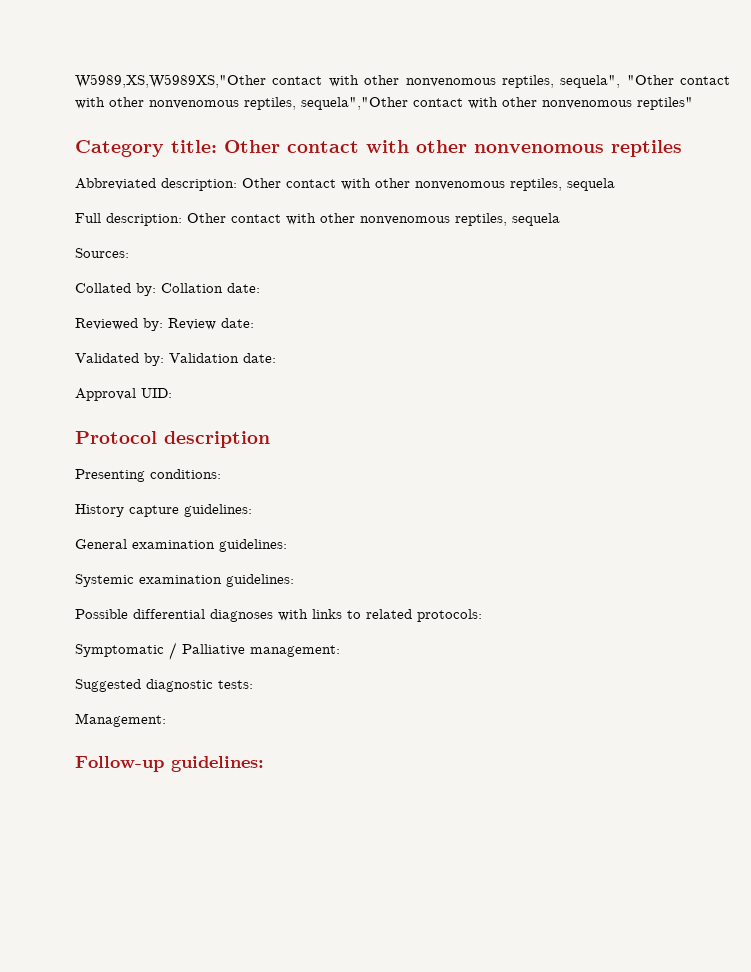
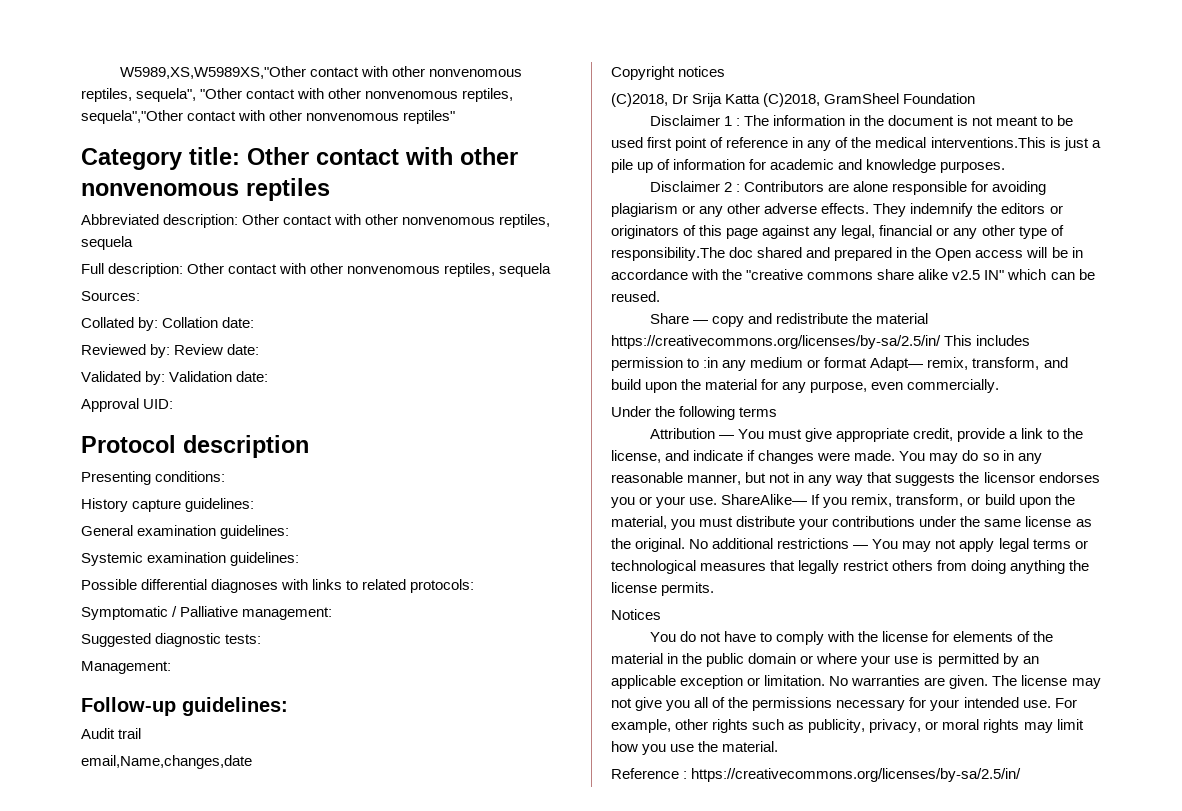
(264, 764) none -> [81,728,142,739] [81,755,252,769] [611,66,726,80] [611,93,976,107] [649,115,1074,126] [611,137,1101,151] [611,159,1006,173] [649,181,1047,195] [611,203,1063,217] [611,225,1064,239] [611,247,1083,261] [611,269,1095,280] [611,291,660,302] [649,313,928,327] [611,335,1031,349] [611,357,1068,371] [611,379,1000,393] [611,406,778,420] [649,428,1084,442] [611,450,1042,464] [611,472,1100,486] [611,494,1075,508] [611,516,1092,530] [611,538,1088,552] [611,560,1090,574] [611,582,715,596] [611,609,661,620] [649,631,1054,645] [611,653,1039,667] [611,675,1101,689] [611,697,1077,711] [611,719,1084,733] [611,741,779,755] [611,768,1022,782] // Audit trail // email,Name,changes,date // Copyright notices // (C)2018, Dr Srija Katta (C)2018, GramSheel Foundation // Disclaimer 1 : The information in the document is not meant to be used first point of reference in any of the medical interventions.This is just a pile up of information for academic and knowledge purposes. // Disclaimer 2 : Contributors are alone responsible for avoiding plagiarism or any other adverse effects. They indemnify the editors or originators of this page against any legal, financial or any other type of responsibility.The doc shared and prepared in the Open access will be in accordance with the "creative commons share alike v2.5 IN" which can be reused. // Share — copy and redistribute the material https://creativecommons.org/licenses/by-sa/2.5/in/ This includes permission to :in any medium or format Adapt— remix, transform, and build upon the material for any purpose, even commercially. // Under the following terms // Attribution — You must give appropriate credit, provide a link to the license, and indicate if changes were made. You may do so in any reasonable manner, but not in any way that suggests the licensor endorses you or your use. ShareAlike— If you remix, transform, or build upon the material, you must distribute your contributions under the same license as the original. No additional restrictions — You may not apply legal terms or technological measures that legally restrict others from doing anything the license permits. // Notices // You do not have to comply with the license for elements of the material in the public domain or where your use is permitted by an applicable exception or limitation. No warranties are given. The license may not give you all of the permissions necessary for your intended use. For example, other rights such as publicity, privacy, or moral rights may limit how you use the material. // Reference : https://creativecommons.org/licenses/by-sa/2.5/in/

